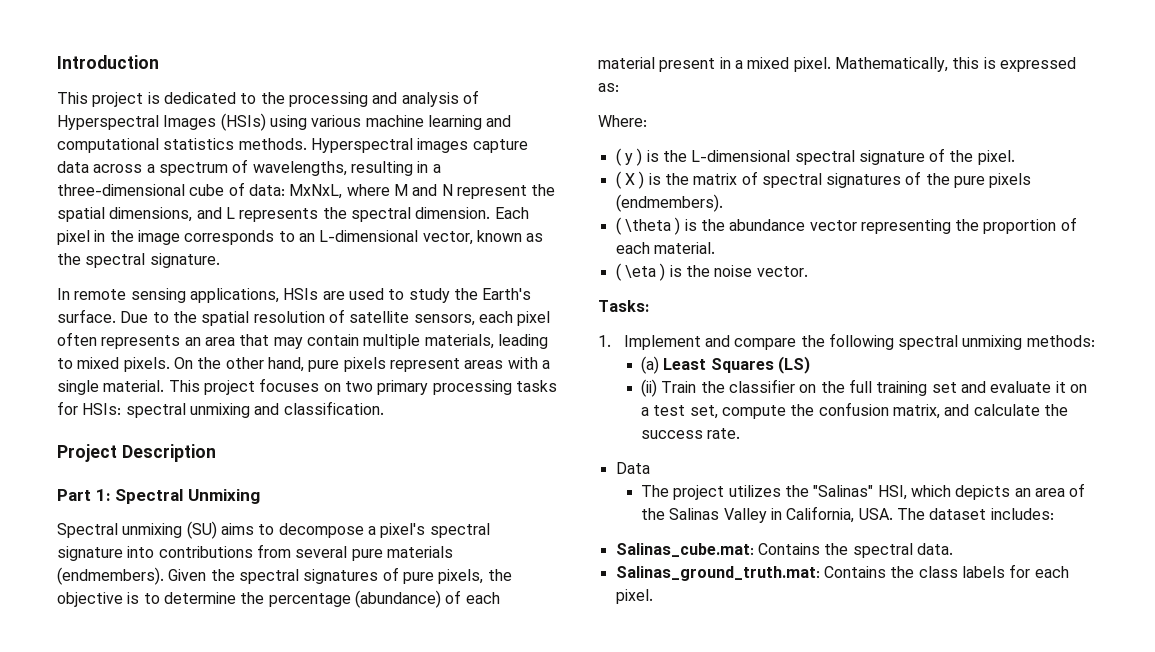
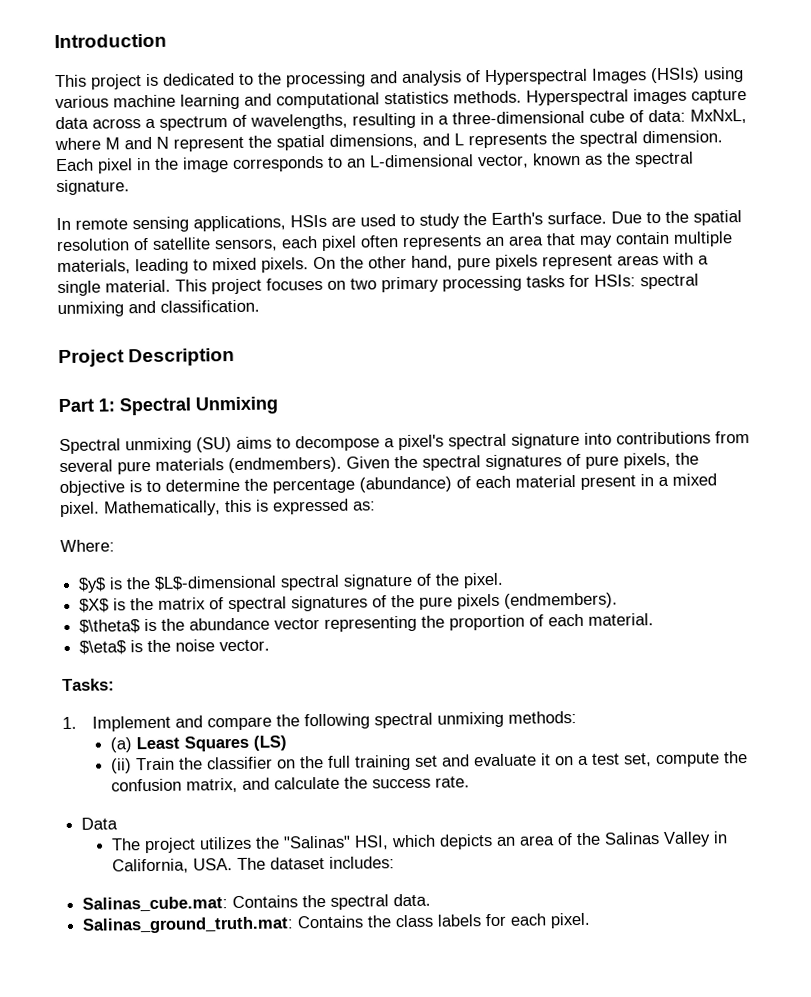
[615,148,791,166] ( y ) is the L-dimensional -> [78,575,278,593] $y$ is the $L$-dimensional
[615,171,645,189] ( X ) -> [79,598,110,613] $X$
[615,217,681,235] ( \theta ) -> [79,619,141,634] $\theta$
[615,263,666,281] ( \eta ) -> [79,640,127,655] $\eta$

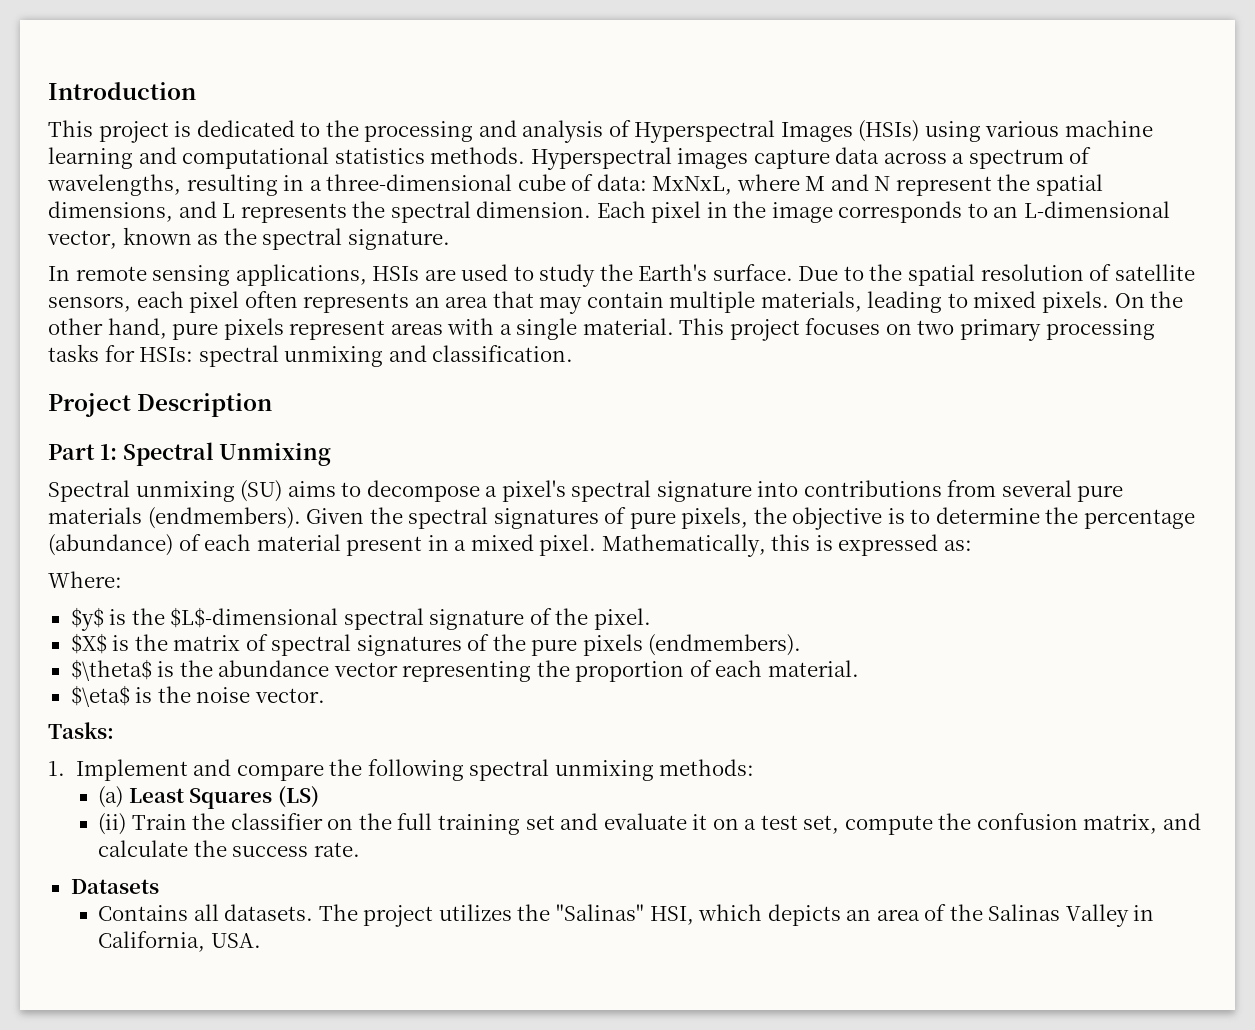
[81,817,119,830] Data // -> [70,879,159,894] [98,904,314,921] Datasets // Contains all datasets.
[236,856,395,871] [82,893,432,912] [82,912,592,934] The dataset includes: // Salinas_cube.mat: Contains the spectral data. // Salinas_ground_truth.mat: Contains the class labels for each pixel. -> (261, 940) none

